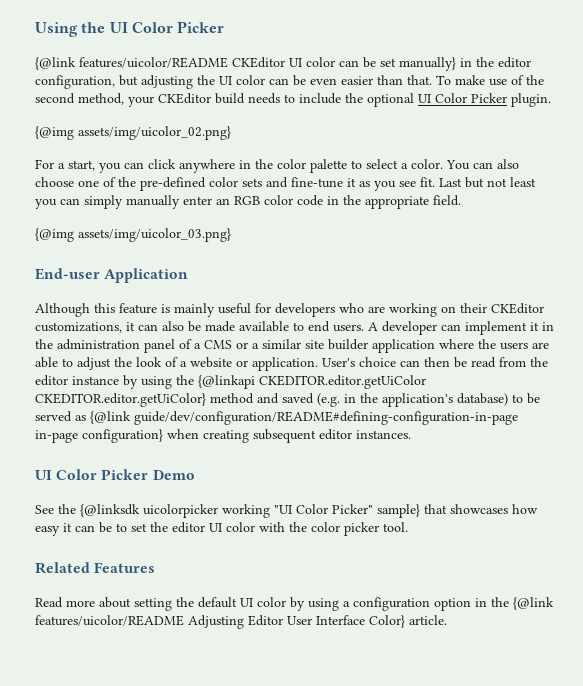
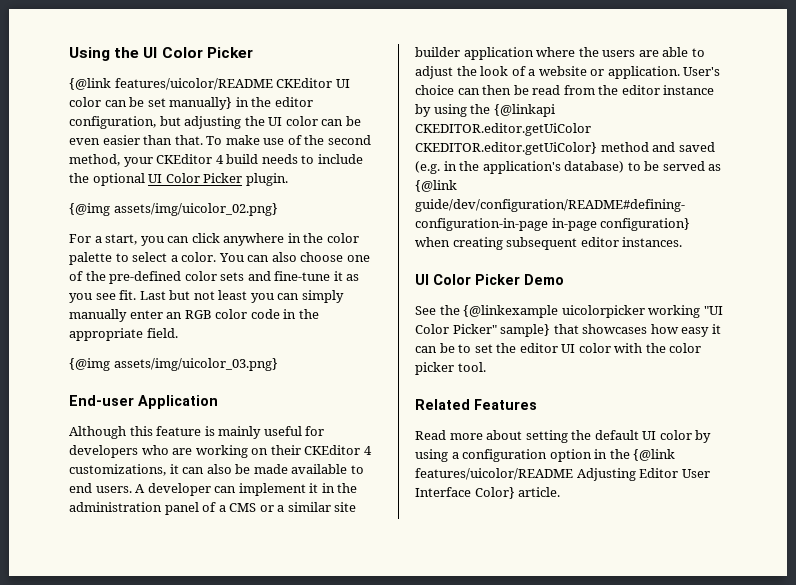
(211, 98) none -> [215,155,224,164] 4
(544, 308) none -> [363,446,372,455] 4
[80,504,140,517] {@linksdk -> [463,305,559,318] {@linkexample

